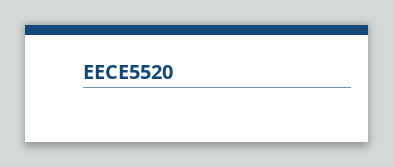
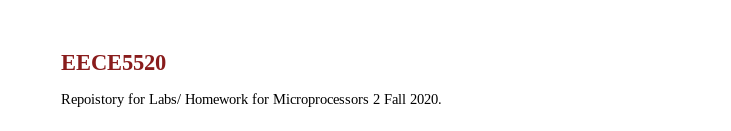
(173, 72) none -> [61,93,442,107] // Repoistory for Labs/ Homework for Microprocessors 2 Fall 2020.

